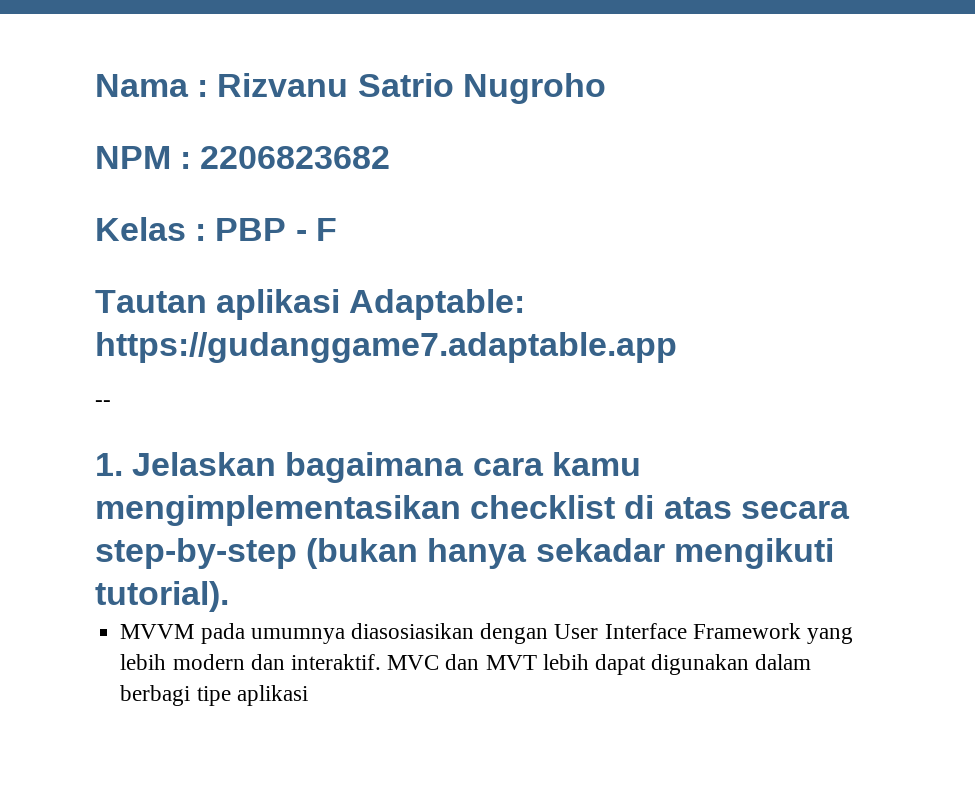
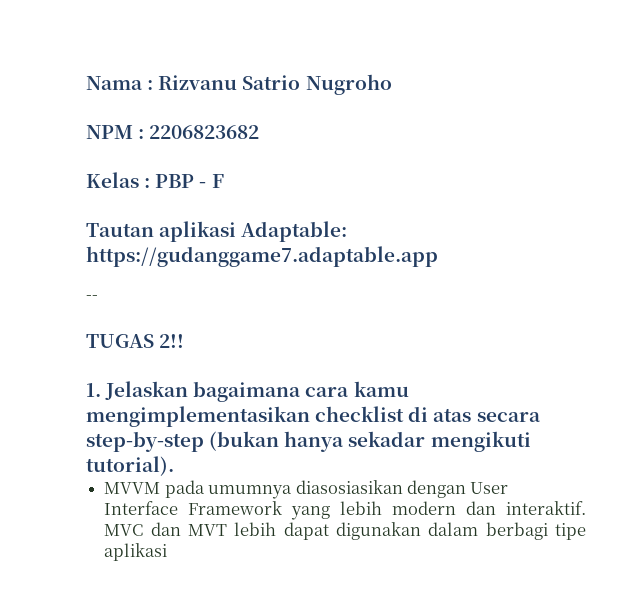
(111, 403) none -> [86,334,185,348] // TUGAS 2!!

